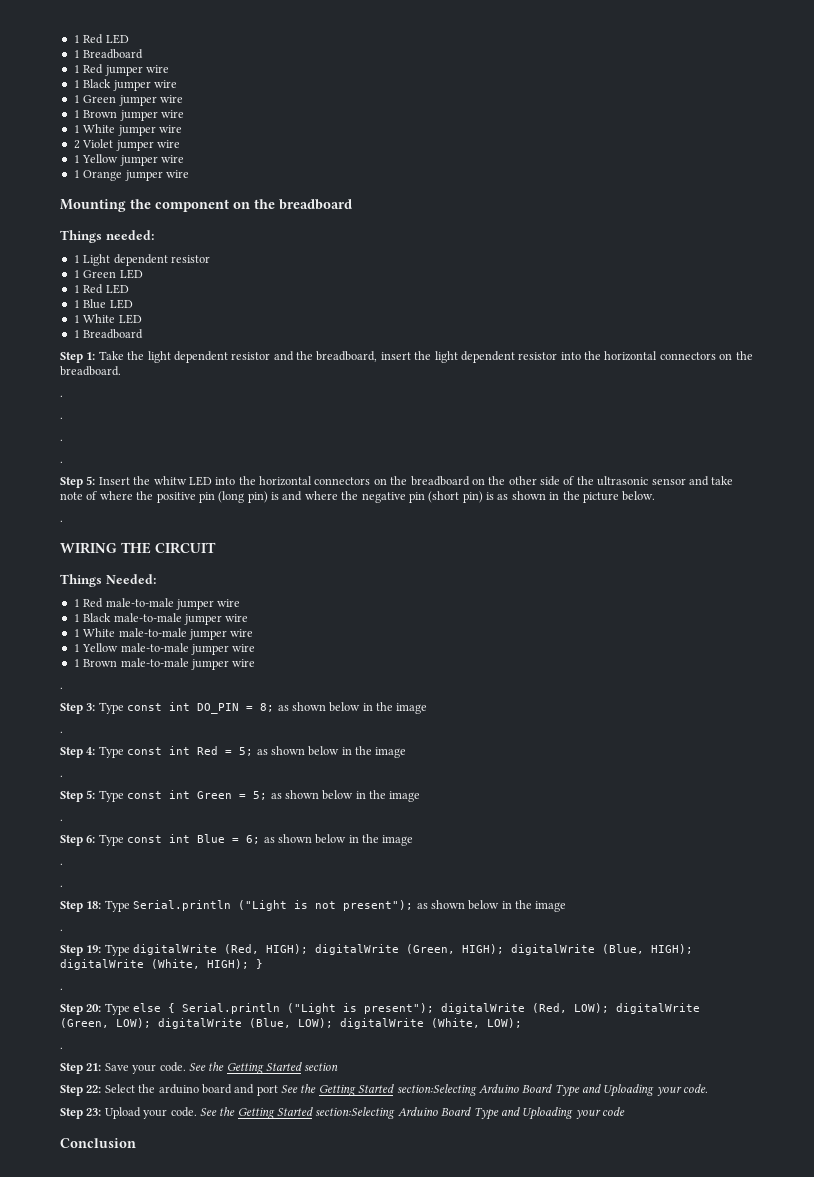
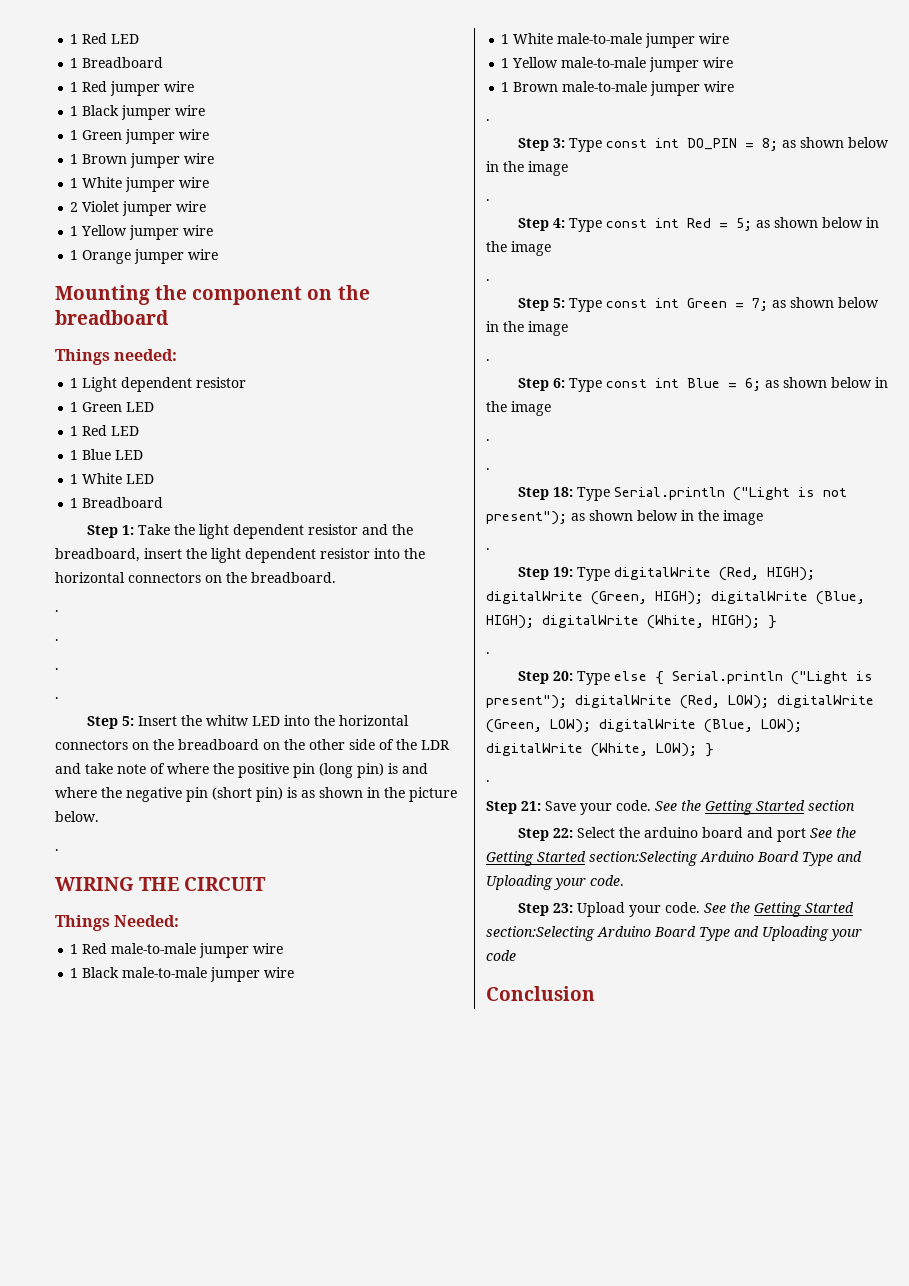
[597,476,686,486] ultrasonic sensor -> [421,740,450,750] LDR
[253,791,268,800] 5; -> [751,298,768,311] 7;
(522, 1023) none -> [705,743,714,757] }

